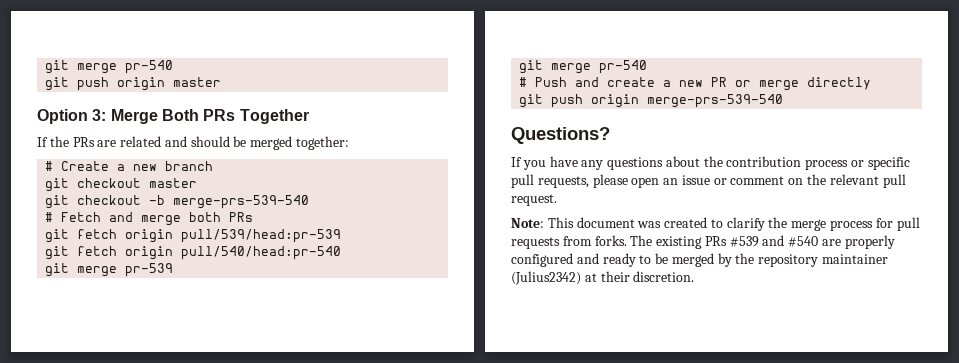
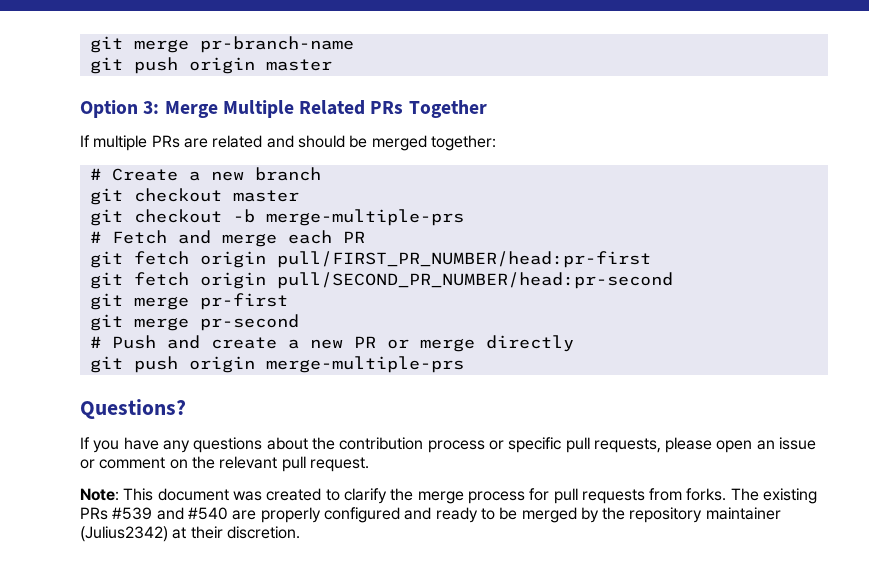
[45,60,174,74] git merge pr-540 -> [89,36,354,53] git merge pr-branch-name
[161,109,199,121] Both -> [222,100,366,118] Multiple Related
[49,136,69,147] the -> [93,135,148,151] multiple
[173,195,310,209] merge-prs-539-540 -> [265,209,464,226] merge-multiple-prs
[189,212,254,222] [45,229,342,243] [45,246,342,260] [45,263,174,277] [519,60,648,74] both PRs // git fetch origin pull/539/head:pr-539 // git fetch origin pull/540/head:pr-540 // git merge pr-539 // git merge pr-540 -> [287,230,365,244] [89,251,651,268] [89,272,673,289] [89,293,288,310] [89,314,299,331] each PR // git fetch origin pull/FIRST_PR_NUMBER/head:pr-first // git fetch origin pull/SECOND_PR_NUMBER/head:pr-second // git merge pr-first // git merge pr-second
[647,94,784,108] merge-prs-539-540 -> [265,356,464,373] merge-multiple-prs

